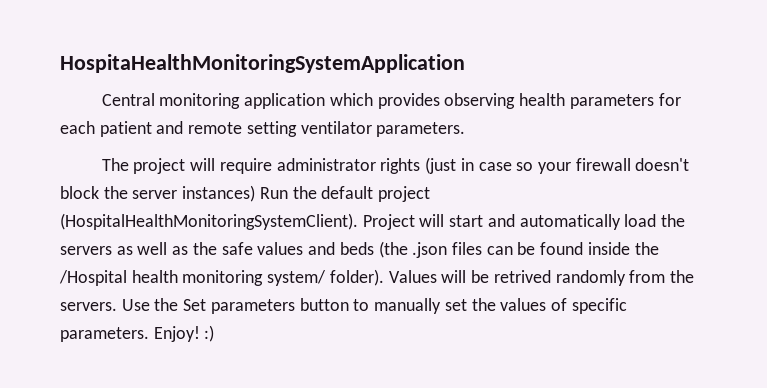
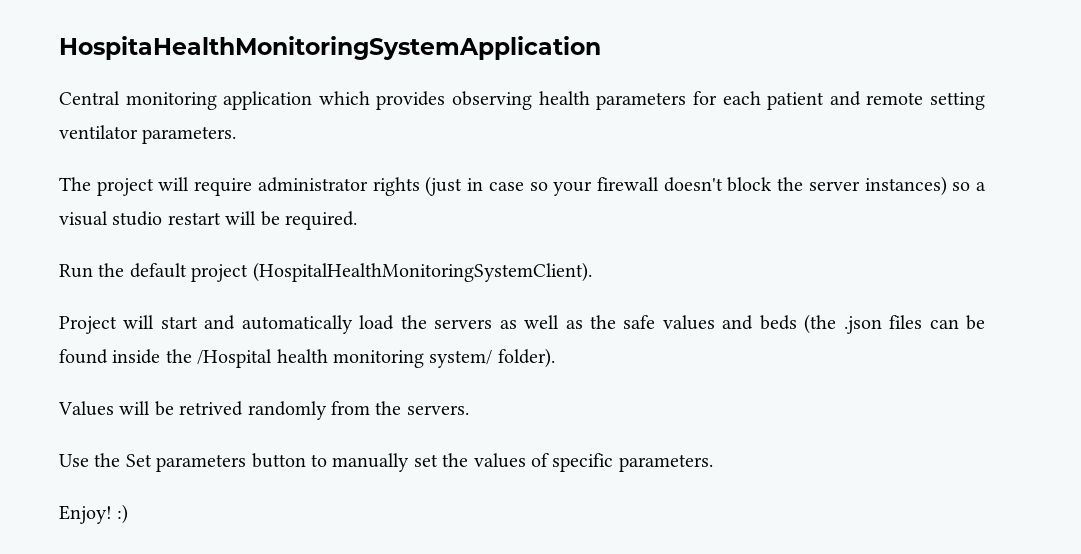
(256, 193) none -> [952,182,986,191] [59,211,357,230] so a visual studio restart will be required. //
(358, 221) none -> (592, 272) //
(384, 277) none -> (555, 358) //
(117, 306) none -> (469, 410) //
(149, 334) none -> (713, 463) //

